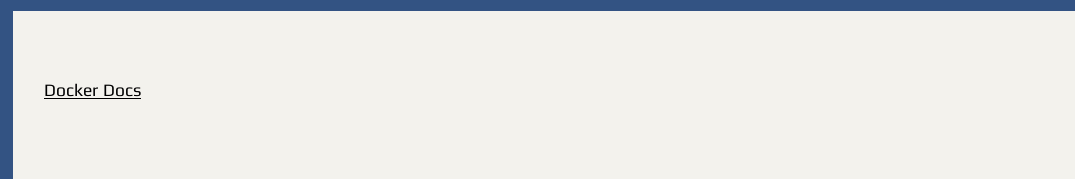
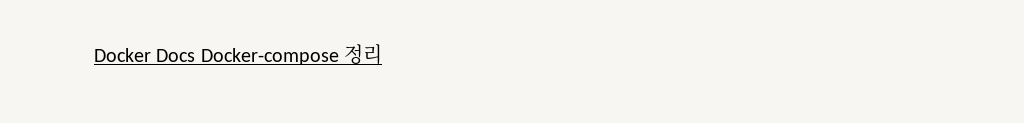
(141, 90) none -> [200,44,383,65] Docker-compose 정리

